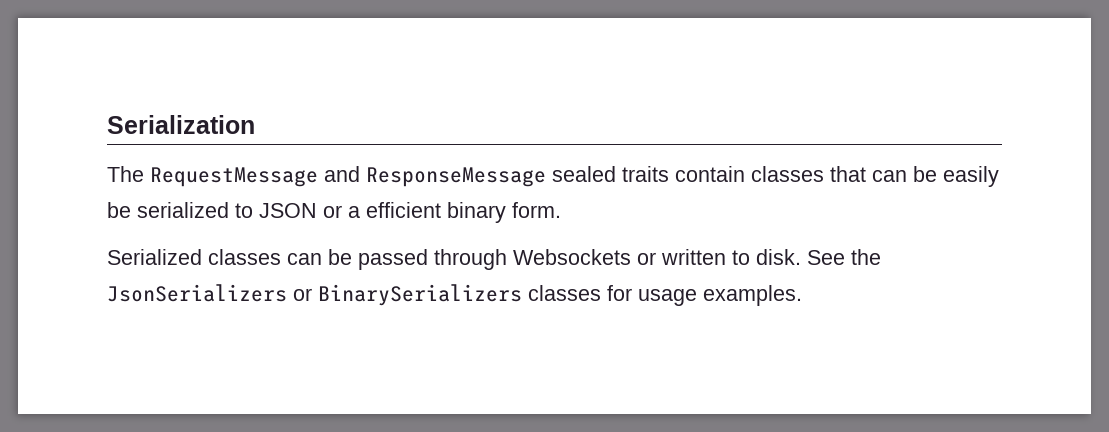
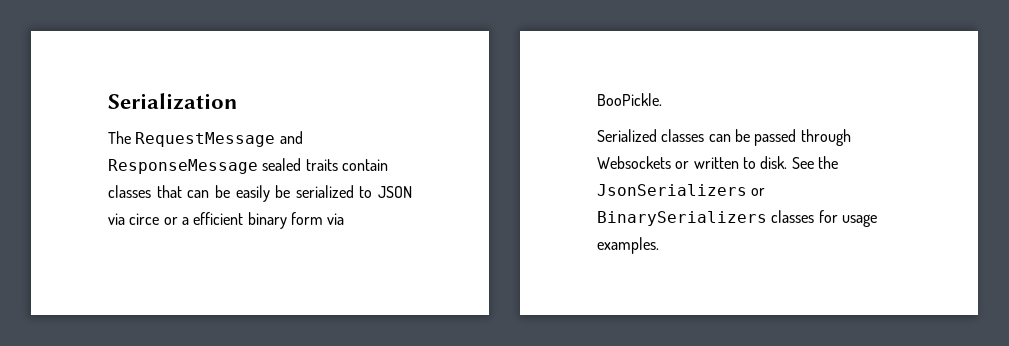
(317, 210) none -> [108,213,160,225] via circe
[512,202,561,218] form. -> [290,212,345,225] [597,93,662,106] form via BooPickle.

